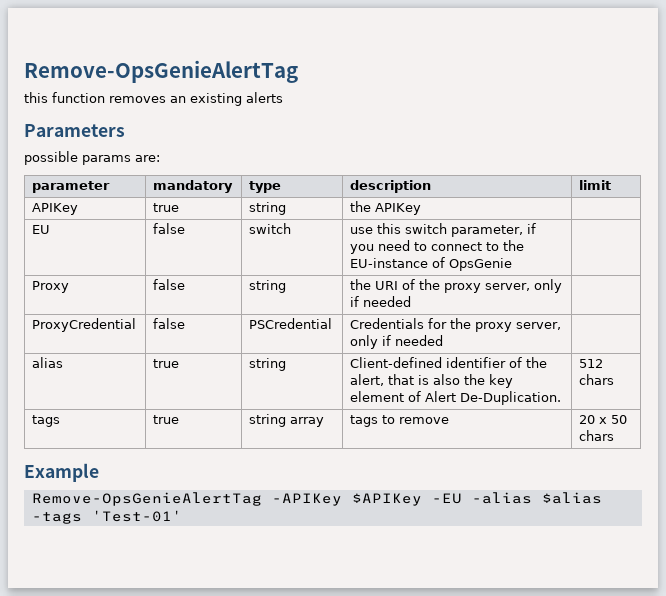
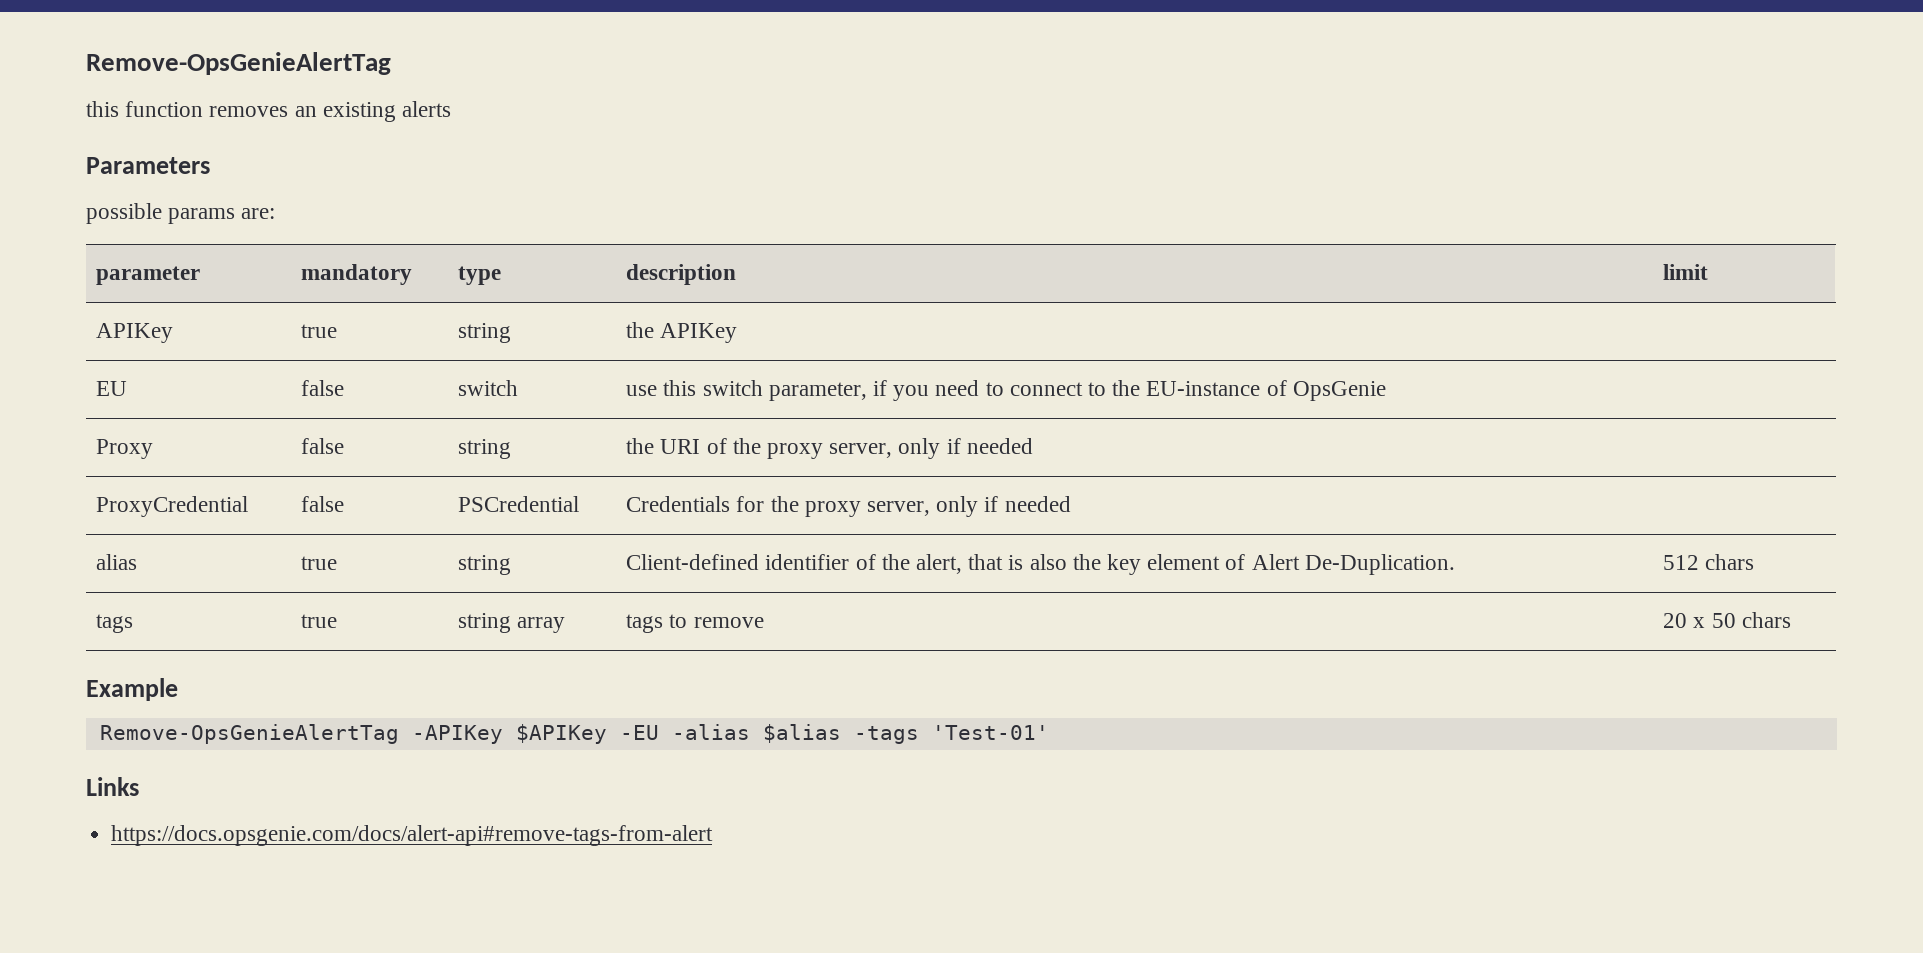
(182, 516) none -> [86,777,139,796] [111,825,714,846] // Links // https://docs.opsgenie.com/docs/alert-api#remove-tags-from-alert

